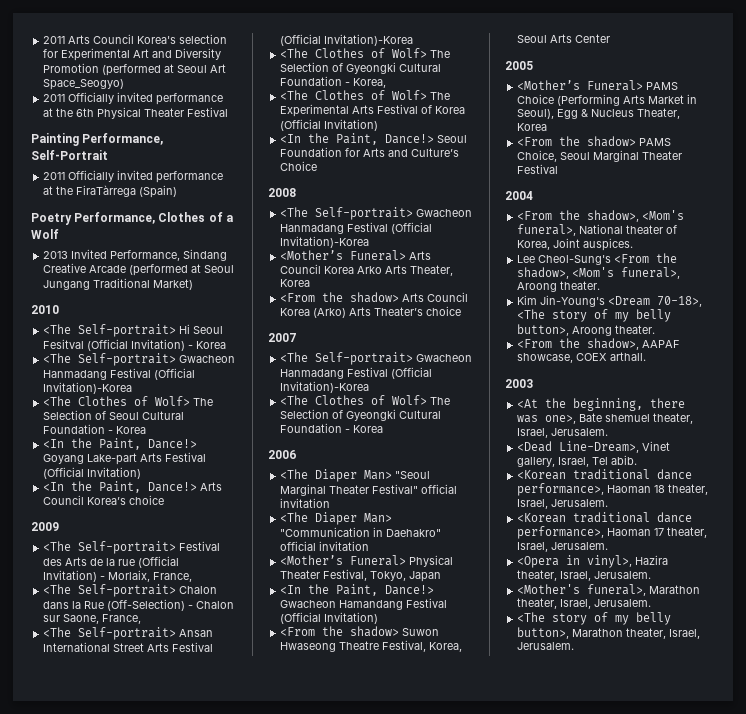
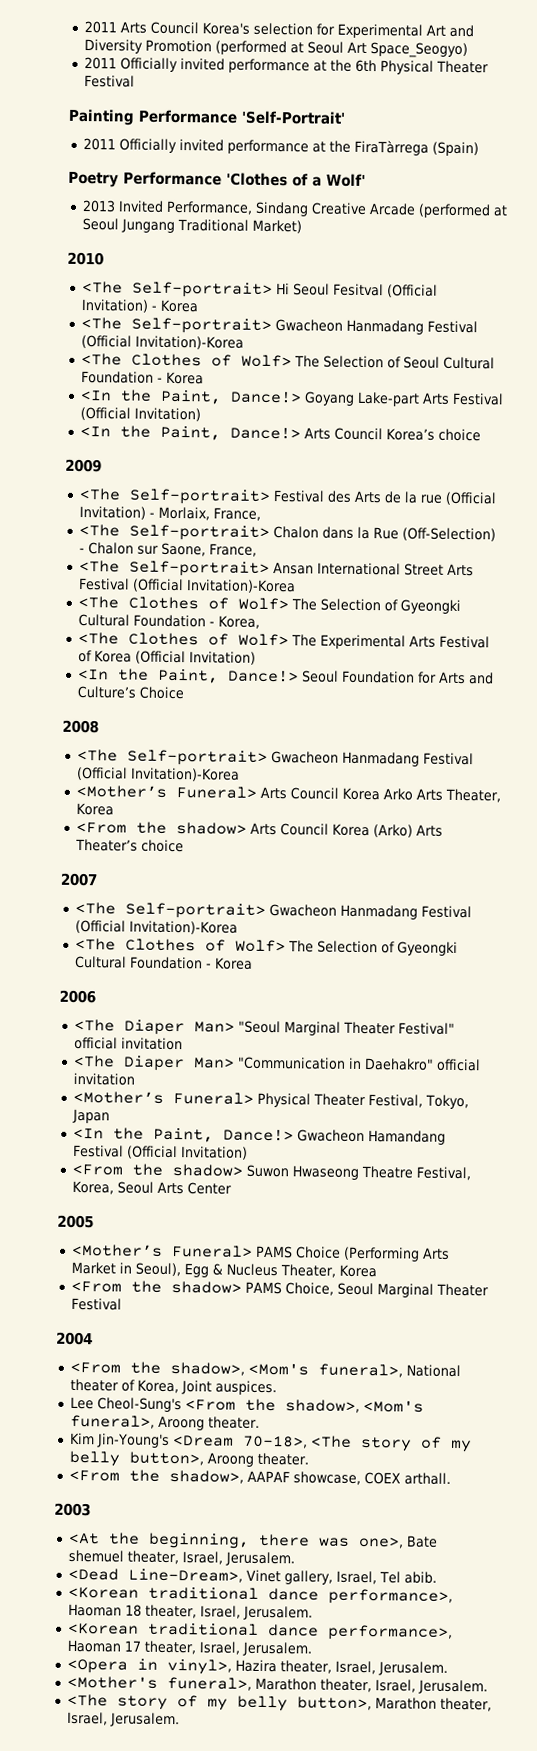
[82,133,164,145] [31,150,108,160] Performance, Self-Portrait -> [138,109,346,125] Performance 'Self-Portrait'
[74,212,206,224] Performance, Clothes -> [123,171,288,187] Performance 'Clothes
[31,229,59,239] Wolf -> [326,173,366,187] Wolf'

